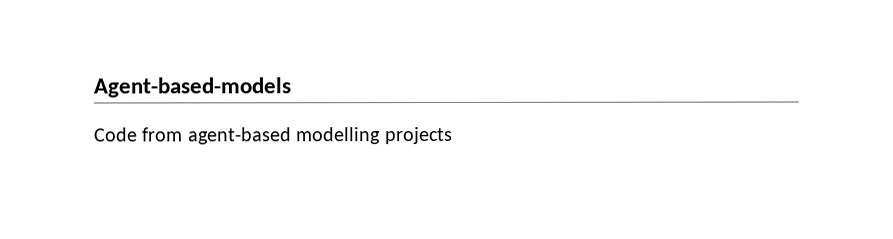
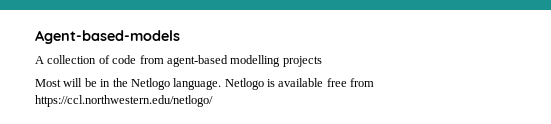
[94,127,138,142] Code -> [35,55,137,64] A collection of code
(453, 135) none -> [35,78,375,90] [35,95,213,107] // Most will be in the Netlogo language. Netlogo is available free from https://ccl.northwestern.edu/netlogo/

